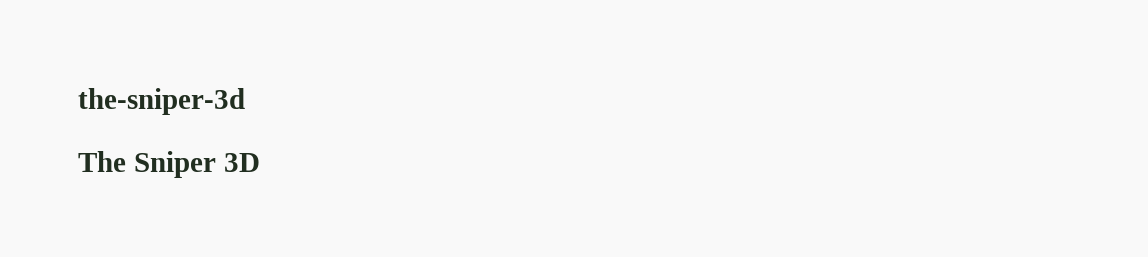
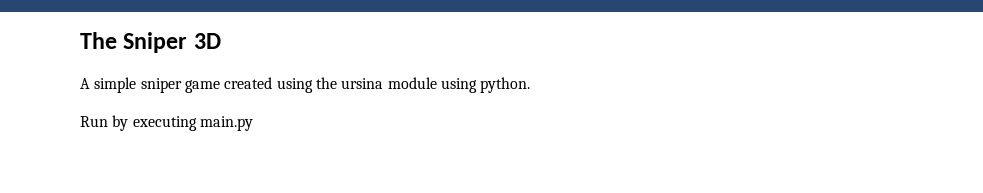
[78,88,245,115] the-sniper-3d // -> (80, 40) none
(260, 162) none -> [80,77,531,93] [80,115,253,131] // A simple sniper game created using the ursina module using python. // Run by executing main.py

